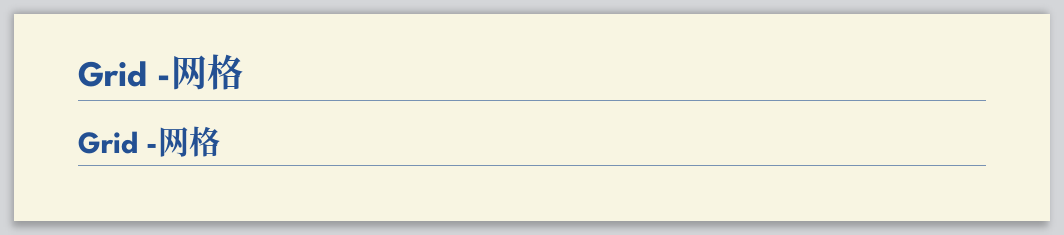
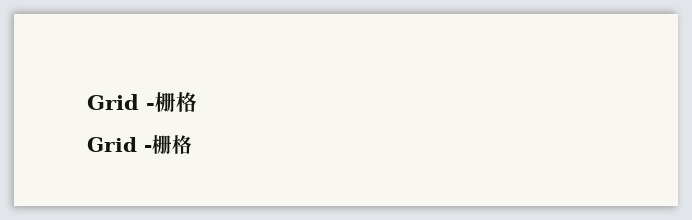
[78,55,207,90] Grid -网 -> [87,92,176,112] Grid -栅
[158,127,190,157] 网 -> [152,135,172,154] 栅

